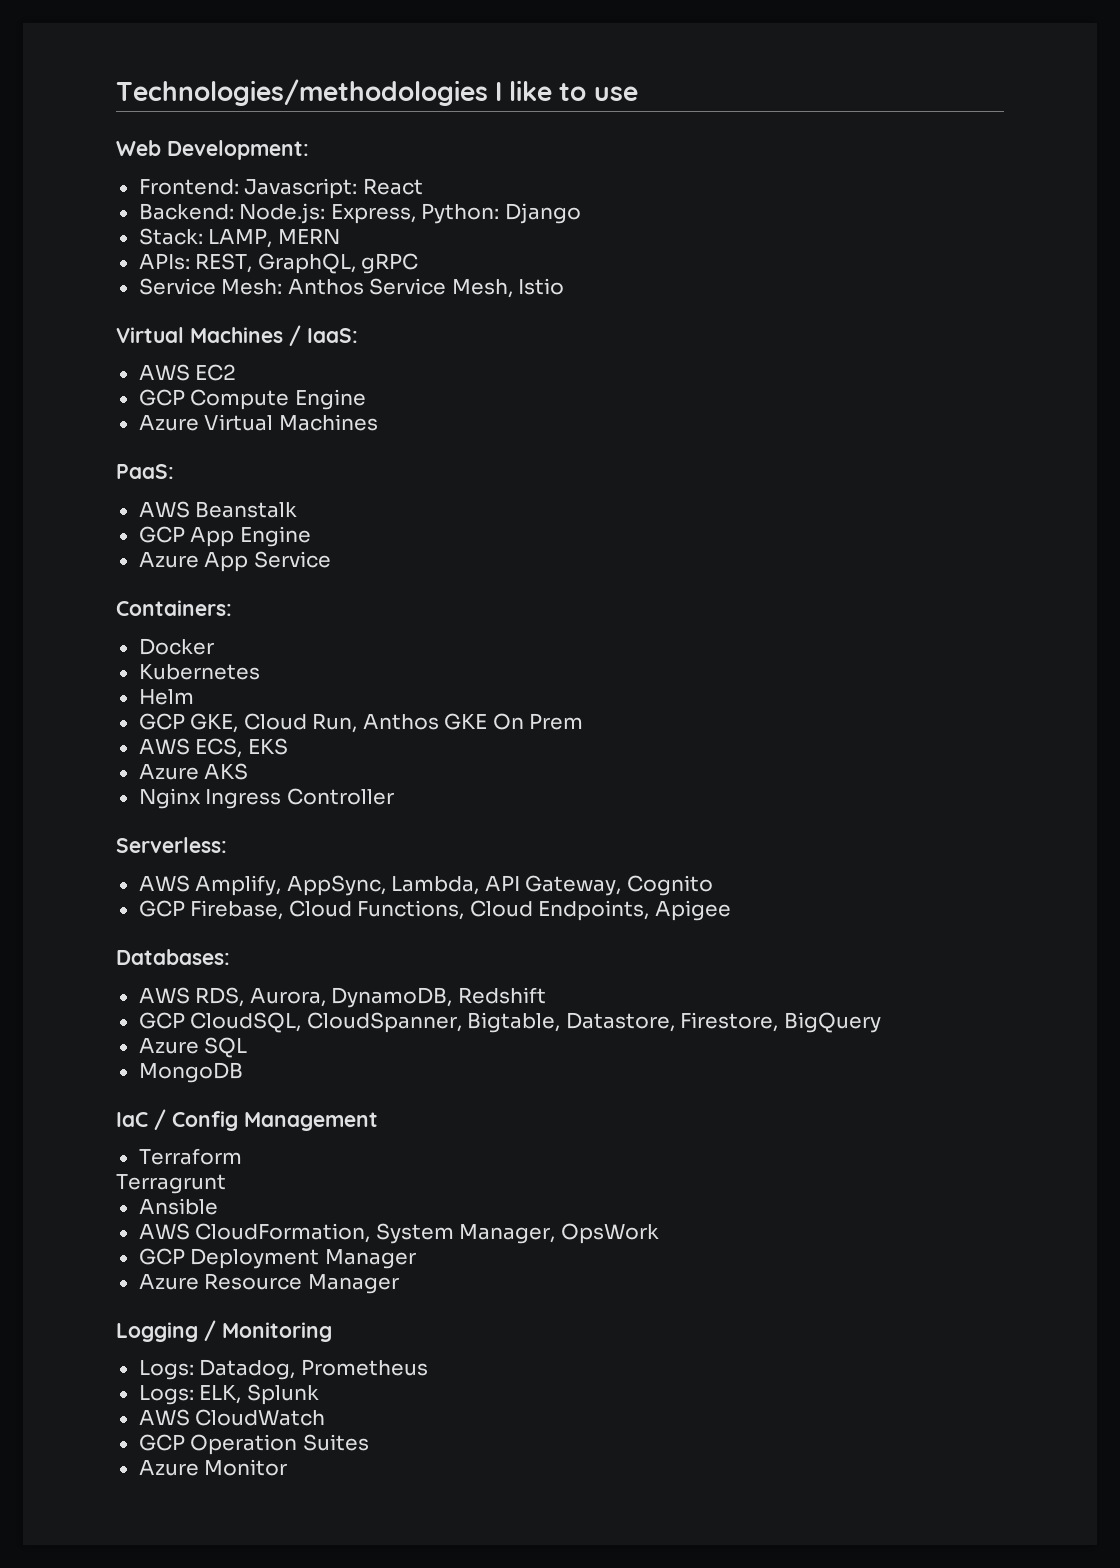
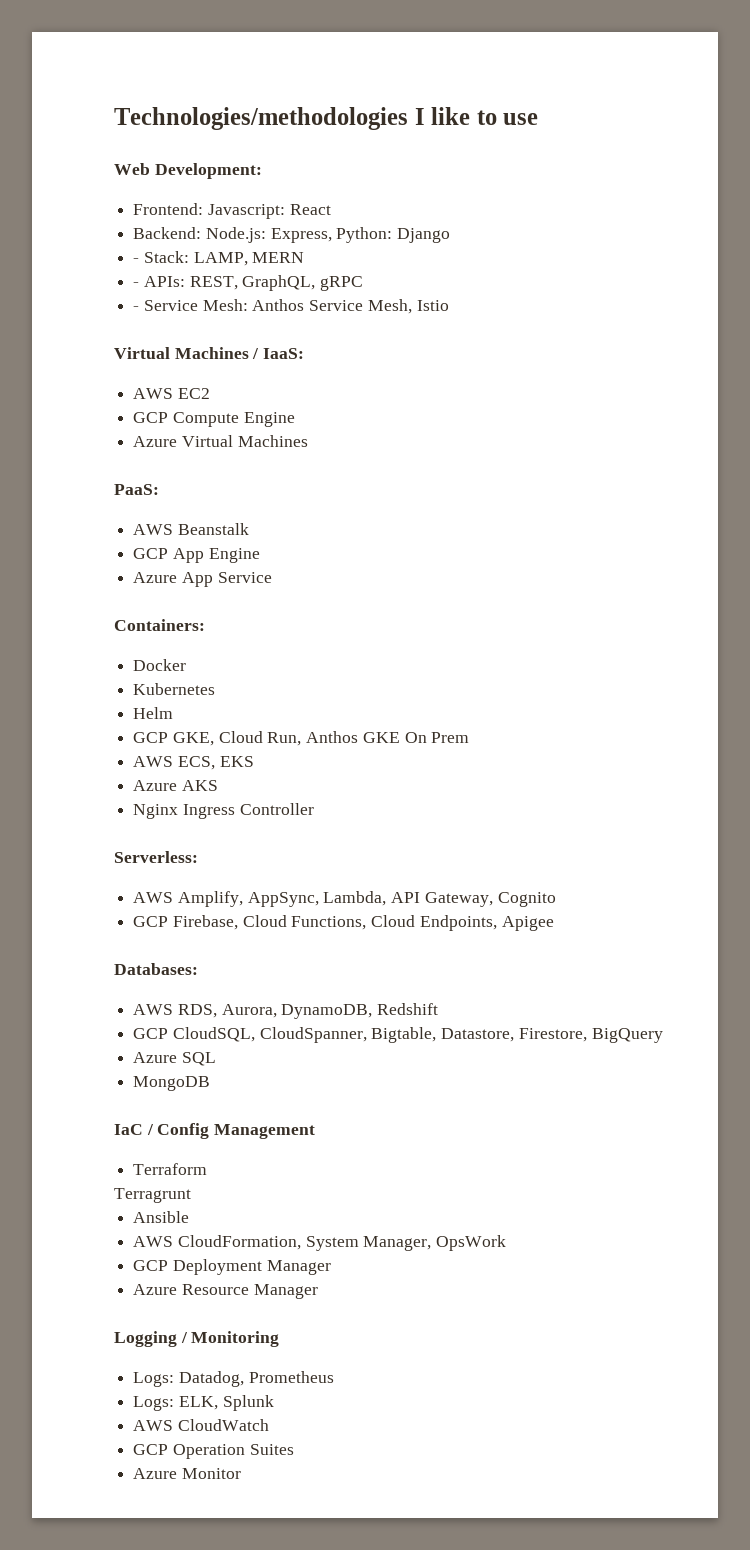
(581, 213) none -> [133,258,140,263] -
(340, 236) none -> [133,282,140,287] -
(419, 263) none -> [133,306,140,311] -

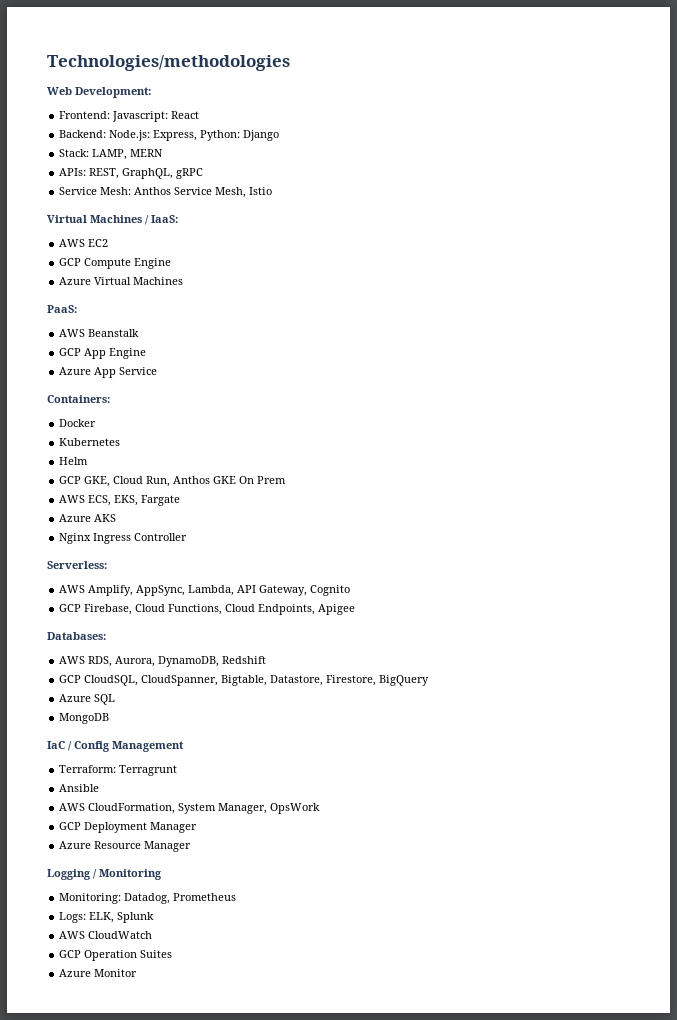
[414,107,539,125] I like to use -> (290, 63) none
[133,258,140,263] - -> (280, 135) none
[133,282,140,287] - -> (164, 153) none
[133,306,140,311] - -> (204, 173) none
[219,756,254,767] EKS -> [114,495,181,506] EKS, Fargate
[133,1163,208,1175] Terraform // -> [59,765,117,773] Terraform:
[133,1372,175,1387] Logs: -> [59,893,122,904] Monitoring:

